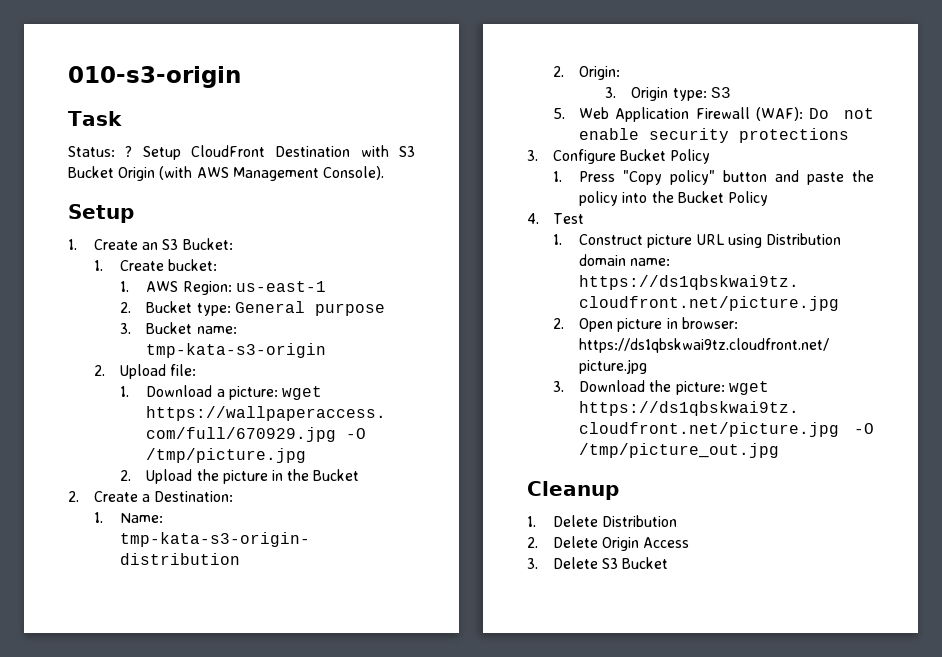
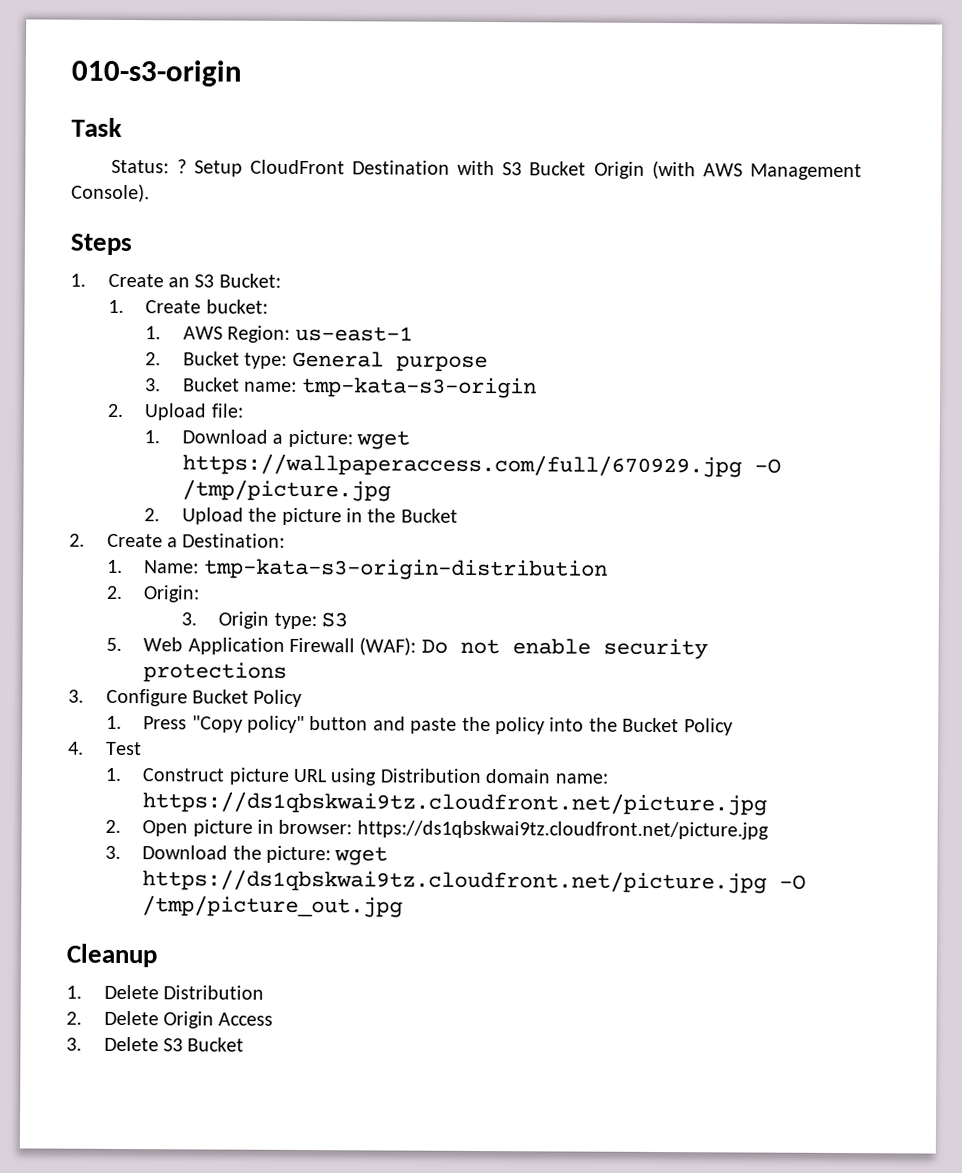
[68,204,134,223] Setup -> [70,233,132,256] Steps

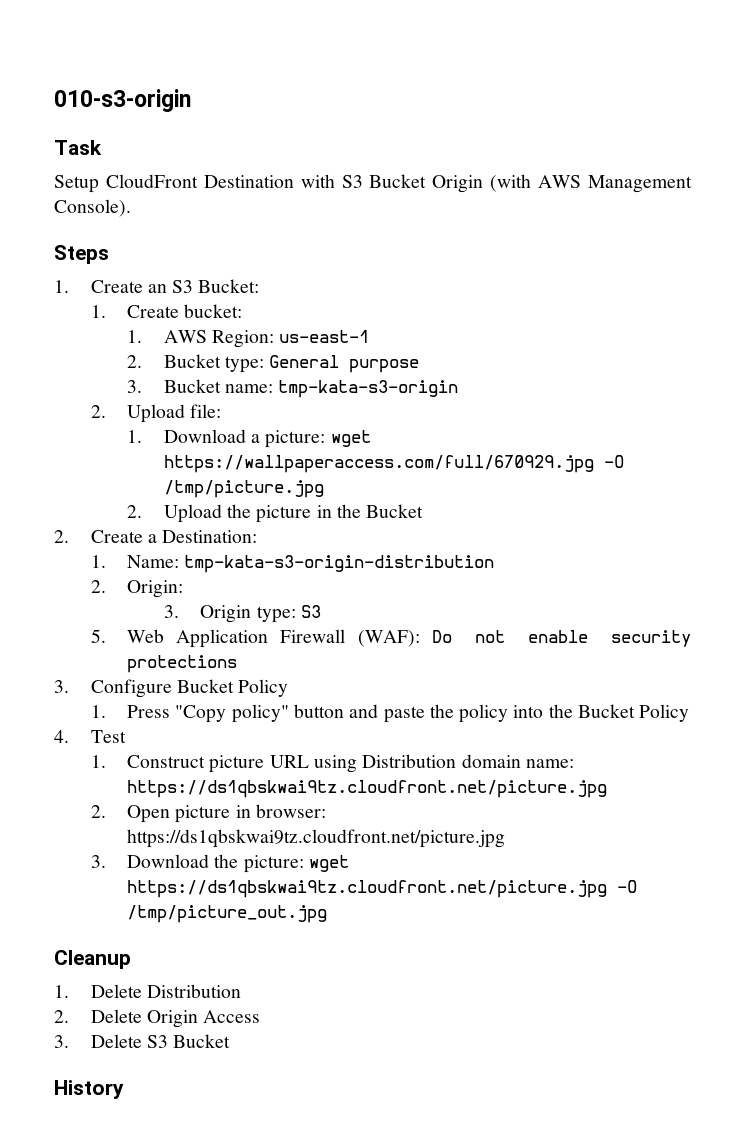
[111,159,187,174] Status: ? -> (102, 147) none
(245, 1044) none -> [54,1080,124,1099] // History

